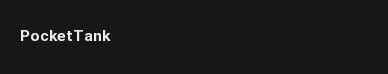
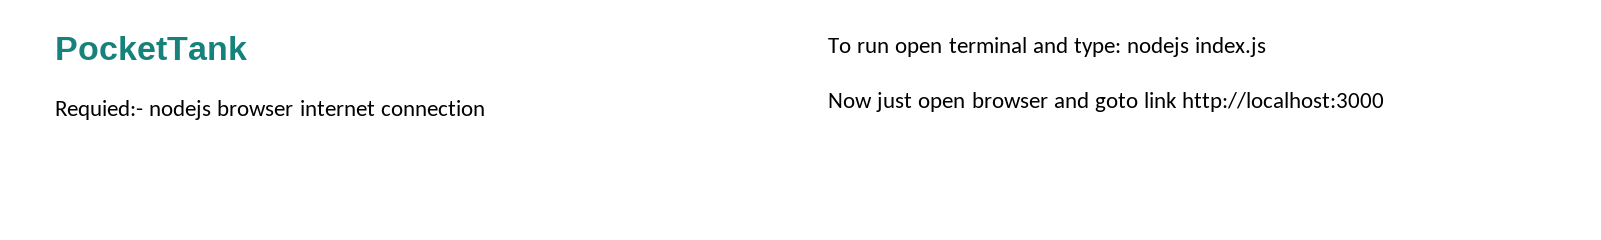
(111, 35) none -> [55,100,485,120] [828,37,1267,57] [828,92,1385,112] // Requied:- nodejs browser internet connection // To run open terminal and type: nodejs index.js // Now just open browser and goto link http://localhost:3000

